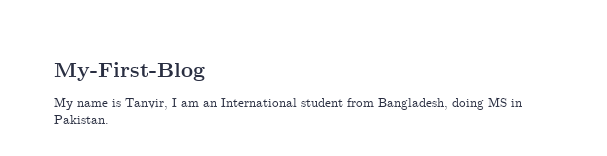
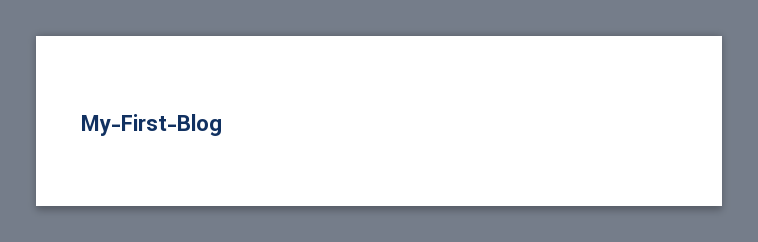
[54,97,522,110] [54,115,109,124] // My name is Tanvir, I am an International student from Bangladesh, doing MS in Pakistan. -> (222, 125) none

